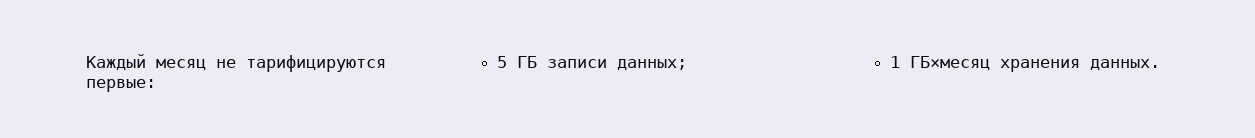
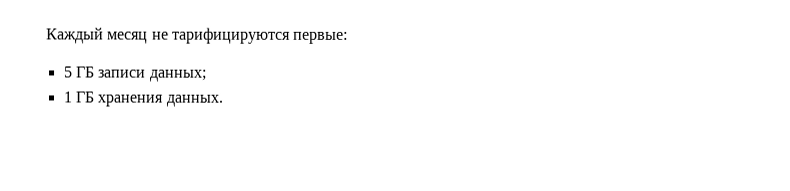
[910,56,991,70] ГБ×месяц -> [74,91,95,103] ГБ

